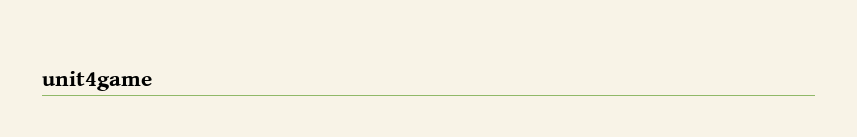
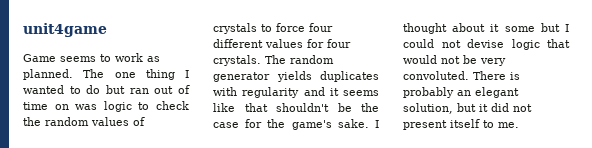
(152, 81) none -> [23,53,160,62] [23,69,189,80] [23,85,190,94] [23,101,189,112] [23,117,145,126] [213,23,333,34] [213,39,351,48] [213,55,334,66] [213,71,379,82] [213,87,379,98] [213,103,379,112] [213,119,379,130] [403,23,569,34] [403,39,570,50] [403,55,506,66] [403,71,520,80] [403,87,519,98] [403,103,532,114] [403,119,519,130] // Game seems to work as planned. The one thing I wanted to do but ran out of time on was logic to check the random values of crystals to force four different values for four crystals. The random generator yields duplicates with regularity and it seems like that shouldn't be the case for the game's sake. I thought about it some but I could not devise logic that would not be very convoluted. There is probably an elegant solution, but it did not present itself to me.

